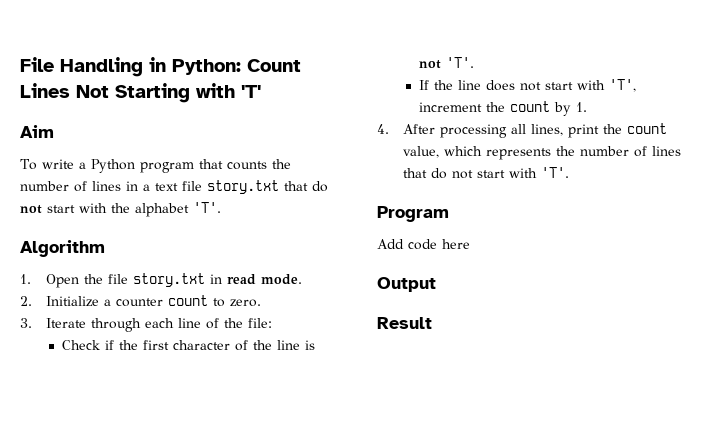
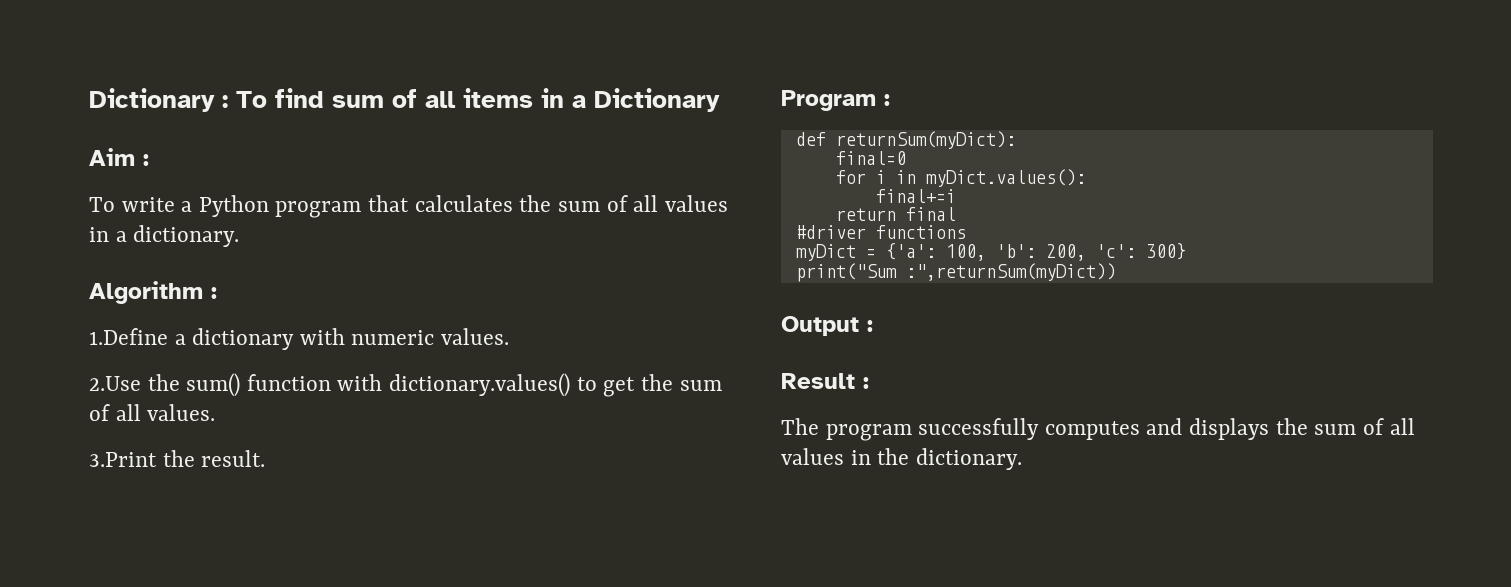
[20,57,301,77] [20,83,261,103] File Handling in Python: Count Lines Not Starting with 'T' -> [89,88,720,112] Dictionary : To find sum of all items in a Dictionary
(54, 131) none -> [143,154,149,166] :
[226,159,291,170] [20,180,328,194] [20,202,221,217] [20,240,105,257] [20,273,303,288] [20,295,262,307] [20,318,273,332] [61,340,315,351] [418,57,474,69] [418,79,636,92] [418,101,587,116] [377,123,668,138] [403,146,682,160] [403,167,570,179] [377,206,449,222] [377,239,470,250] counts the number of lines in a text file story.txt that do not start with the alphabet 'T'. // Algorithm // 1. Open the file story.txt in read mode. // 2. Initialize a counter count to zero. // 3. Iterate through each line of the file: // Check if the first character of the line is not 'T'. // If the line does not start with 'T', increment the count by 1. // 4. After processing all lines, print the count value, which represents the number of lines that do not start with 'T'. // Program // Add code here -> [414,195,728,212] [89,225,240,247] [89,281,217,304] [89,328,510,350] [89,373,722,397] [89,404,216,421] [89,450,266,467] [781,90,890,111] [795,131,1016,149] [835,151,906,165] [835,169,1086,187] [875,189,956,203] [835,207,956,221] [795,225,966,239] [795,243,1186,261] [795,263,1116,282] calculates the sum of all values in a dictionary. // Algorithm : // 1.Define a dictionary with numeric values. // 2.Use the sum() function with dictionary.values() to get the sum of all values. // 3.Print the result. // Program : // def returnSum(myDict): // final=0 // for i in myDict.values(): // final+=i // return final // #driver functions // myDict = {'a': 100, 'b': 200, 'c': 300} // print("Sum :",returnSum(myDict))
(436, 284) none -> [867,320,873,332] :
(432, 323) none -> [863,377,869,389] [781,418,1415,441] [781,448,1022,470] : // The program successfully computes and displays the sum of all values in the dictionary.

